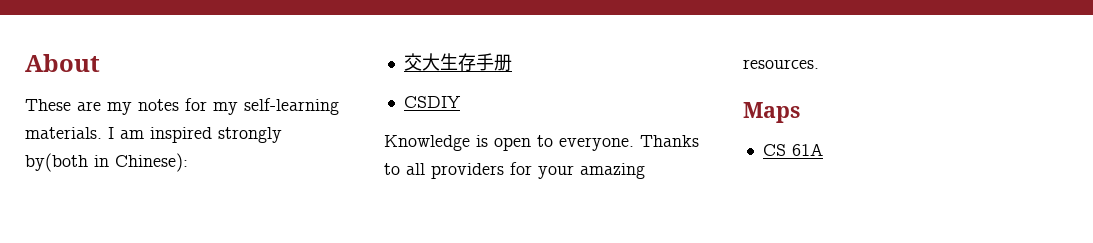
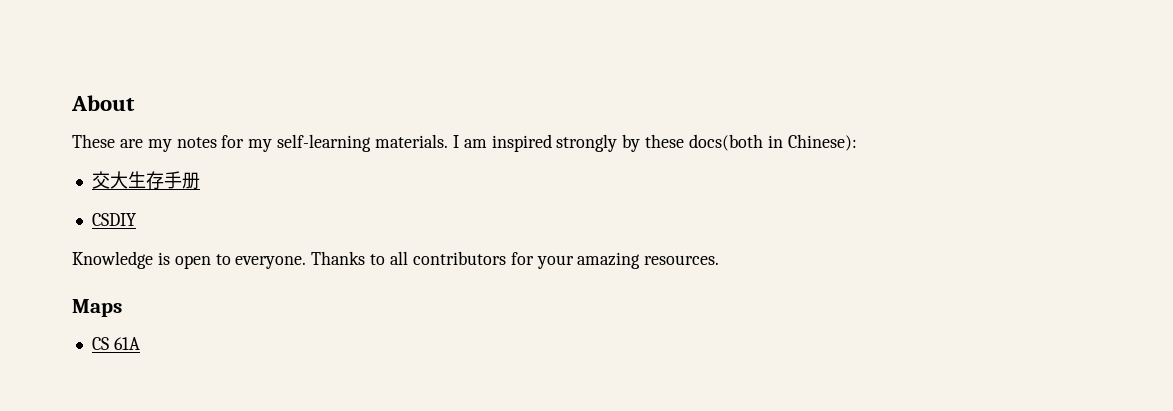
[25,153,88,172] by(both -> [622,134,764,152] by these docs(both
[431,163,504,179] providers -> [412,251,506,265] contributors

